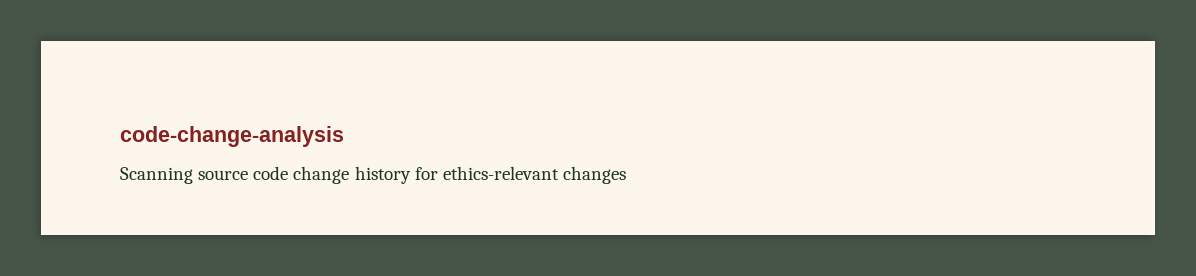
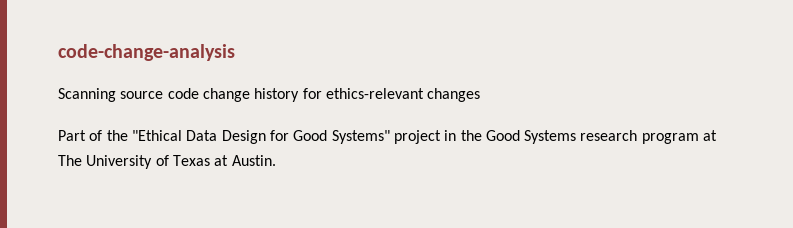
(626, 175) none -> [58,130,718,144] [58,155,276,169] // Part of the "Ethical Data Design for Good Systems" project in the Good Systems research program at The University of Texas at Austin.

